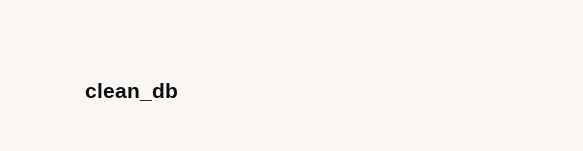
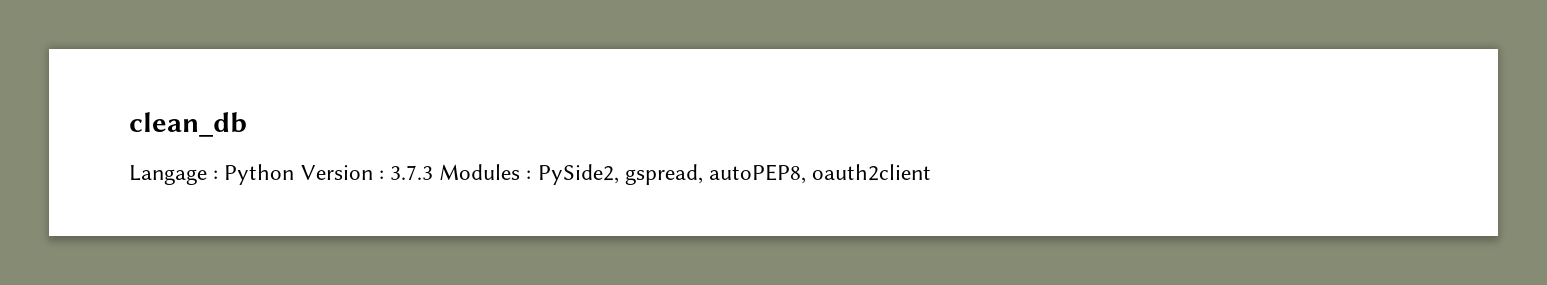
(178, 92) none -> [129,164,932,185] // Langage : Python Version : 3.7.3 Modules : PySide2, gspread, autoPEP8, oauth2client

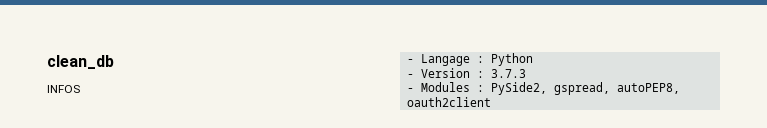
(247, 124) none -> [47,85,80,93] [406,59,414,63] INFOS // -
(295, 174) none -> [406,74,414,78] // -
(434, 172) none -> [406,88,414,92] // -

